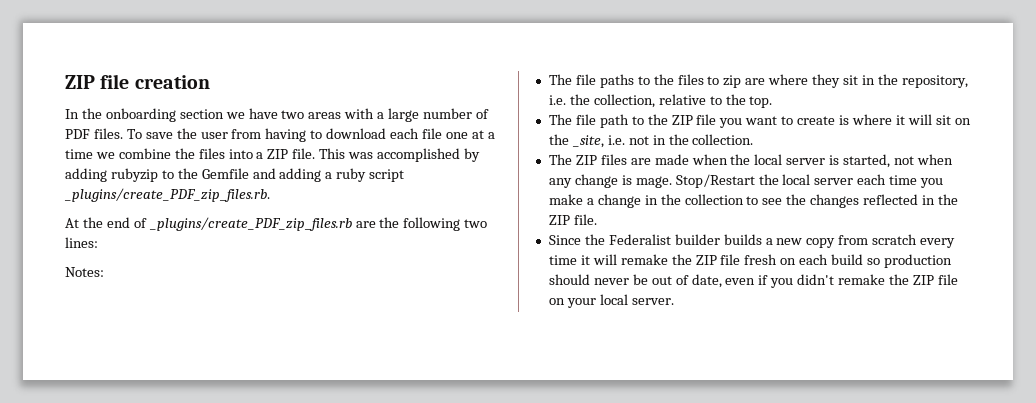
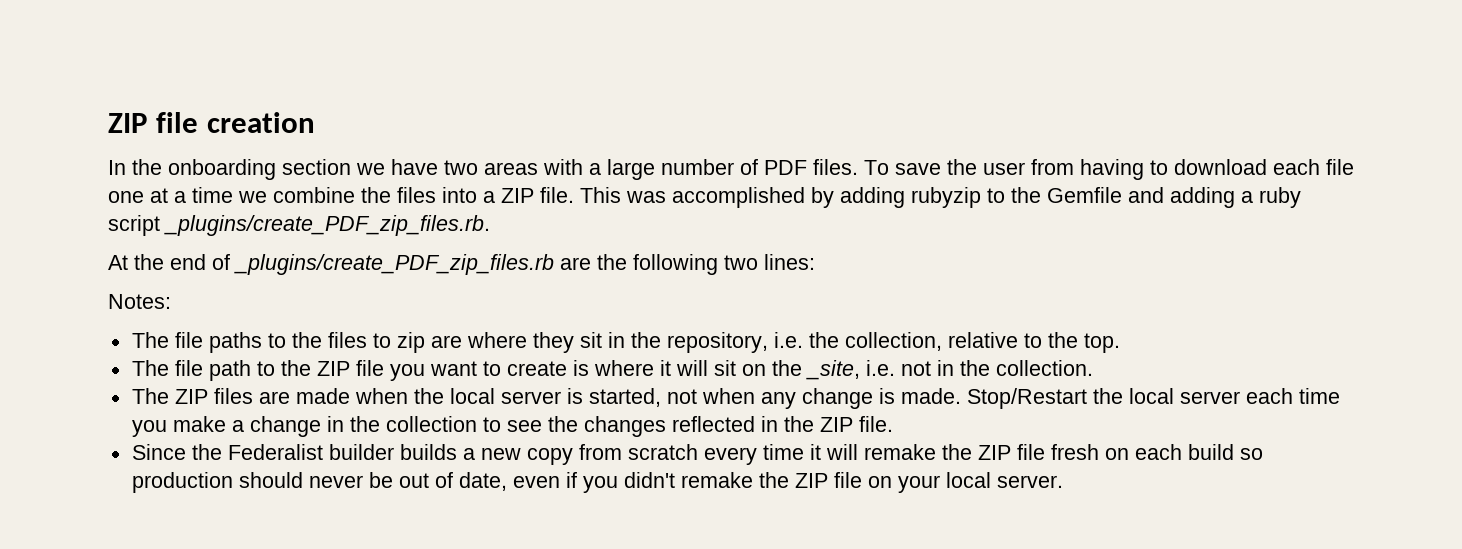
[635,176,672,188] mage. -> [900,388,961,404] made.

